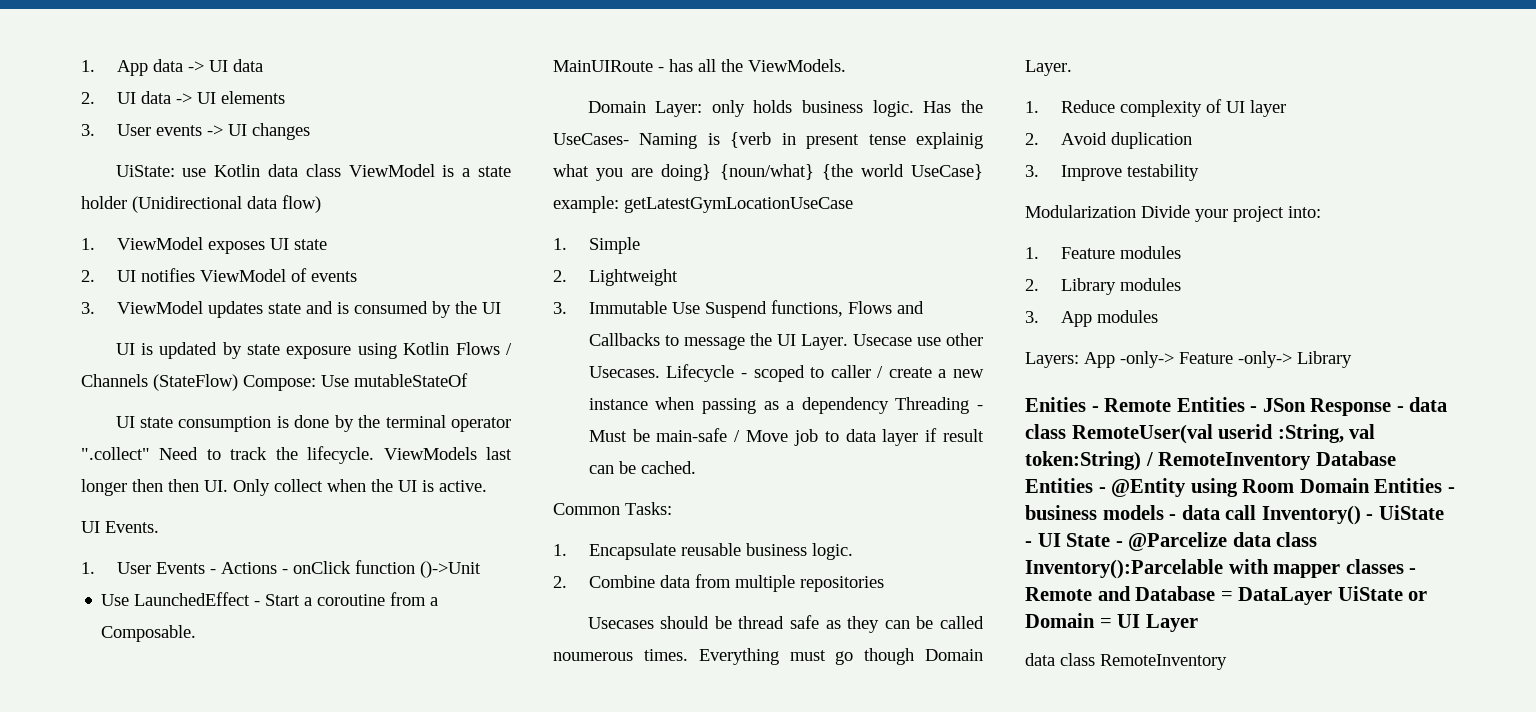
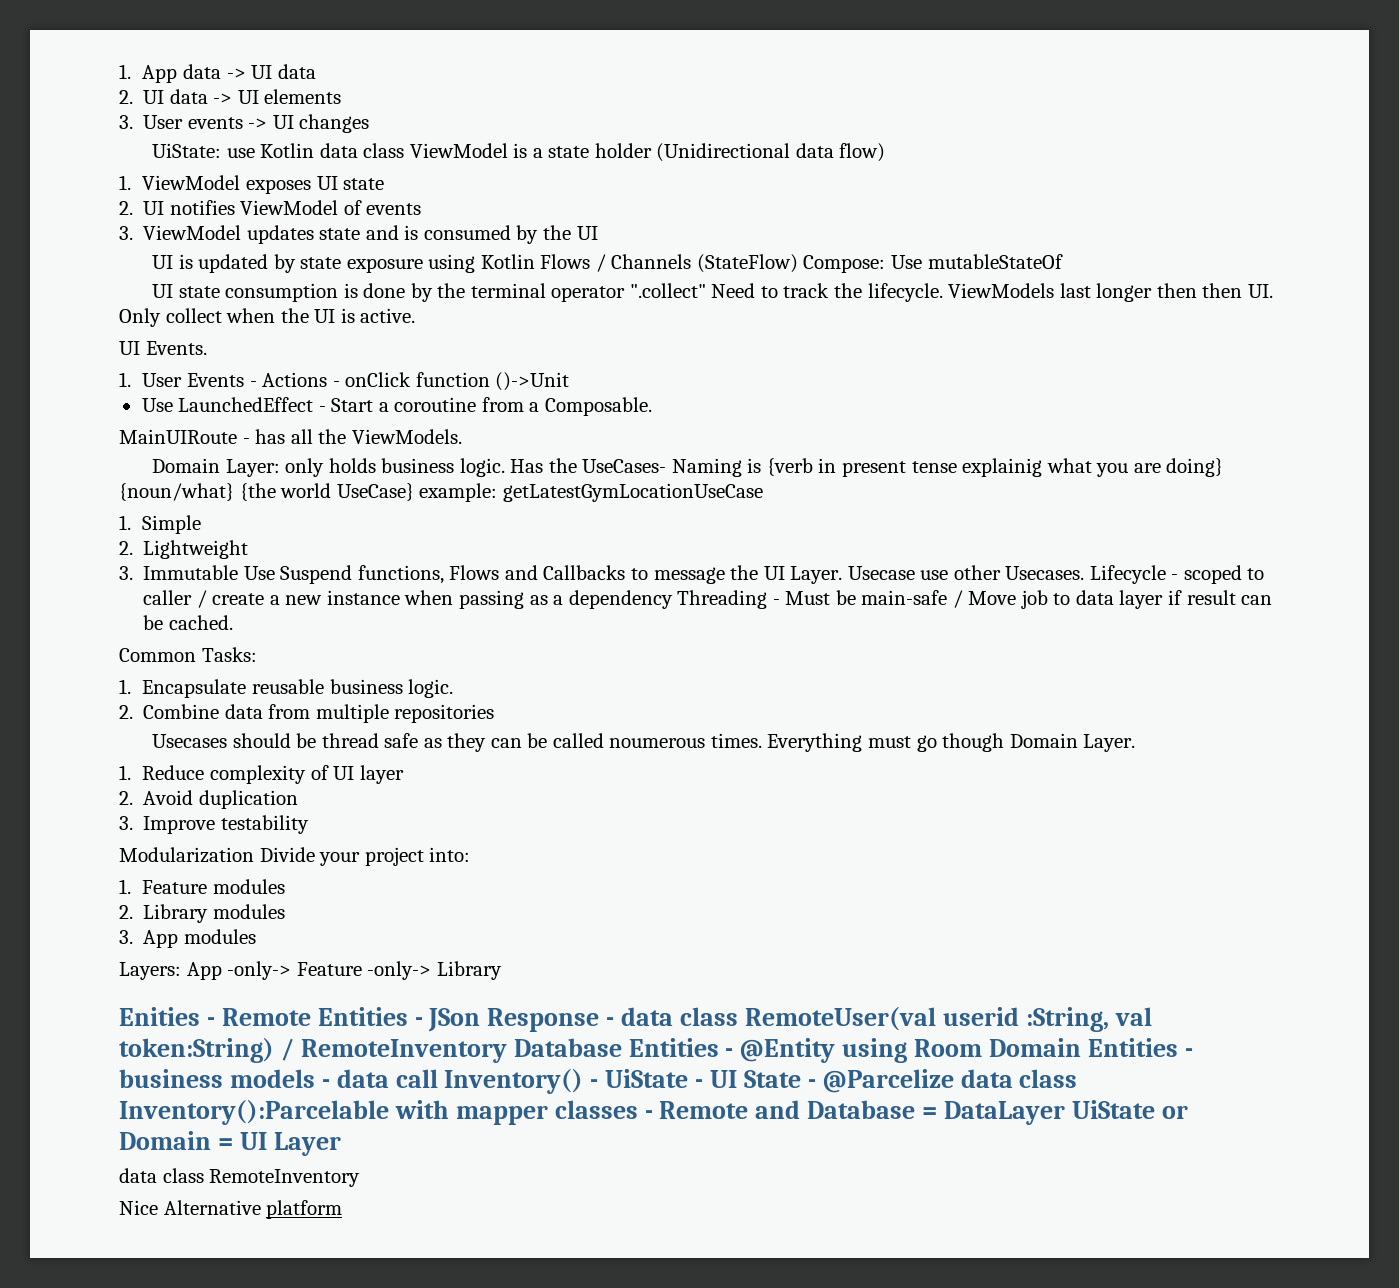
(1227, 662) none -> [119,1200,343,1219] // Nice Alternative platform

